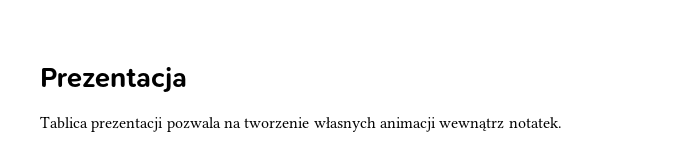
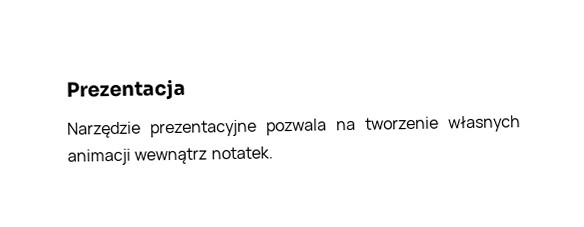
[40,116,164,132] Tablica prezentacji -> [67,119,257,139] Narzędzie prezentacyjne

